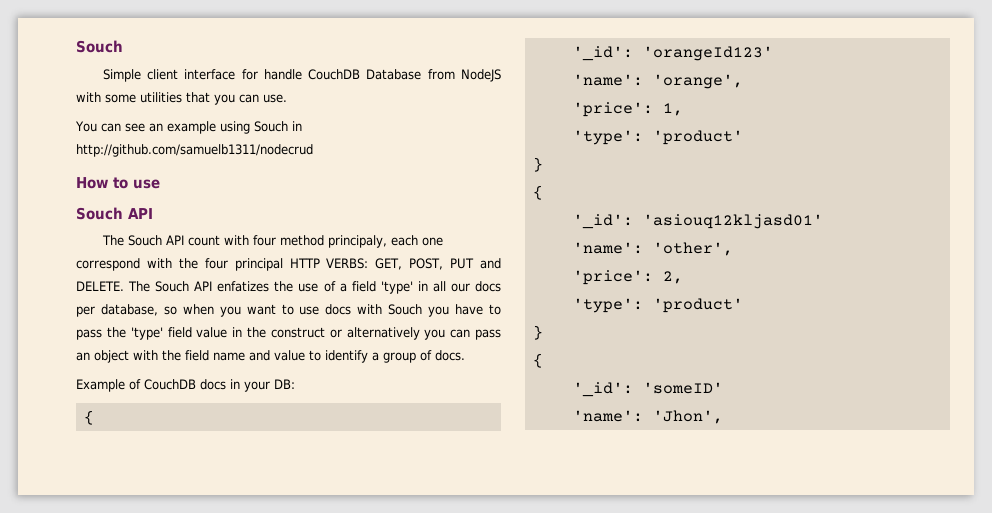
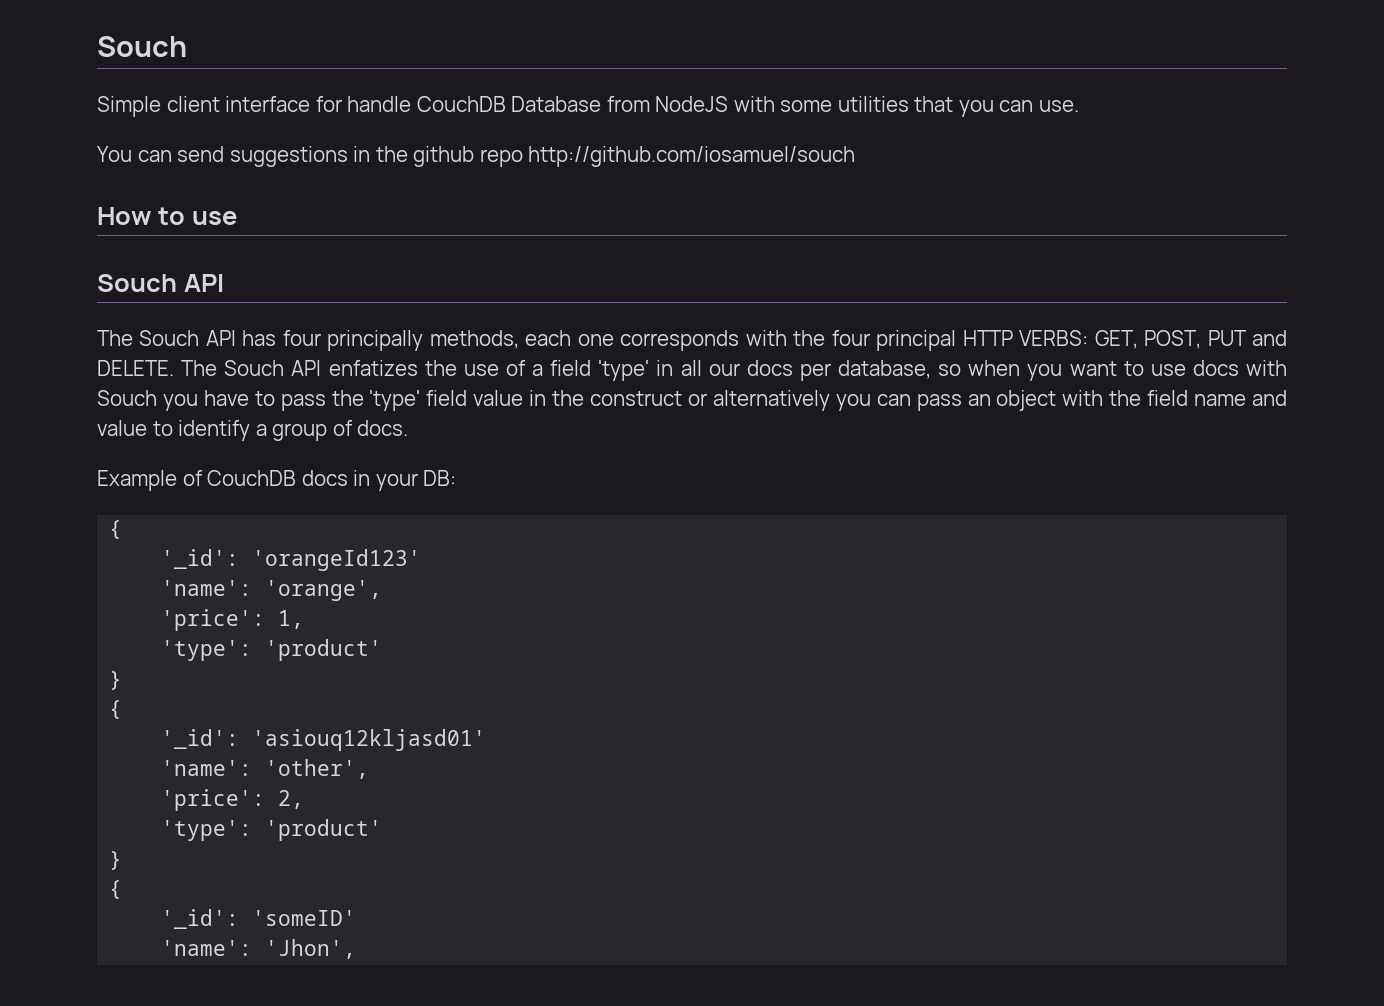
[124,121,302,134] [76,144,313,157] see an example using Souch in http://github.com/samuelb1311/nodecrud -> [177,146,856,167] send suggestions in the github repo http://github.com/iosamuel/souch
[187,235,387,248] count with four method principaly, -> [242,330,519,351] has four principally methods,
[76,258,140,271] correspond -> [620,330,740,351] corresponds

